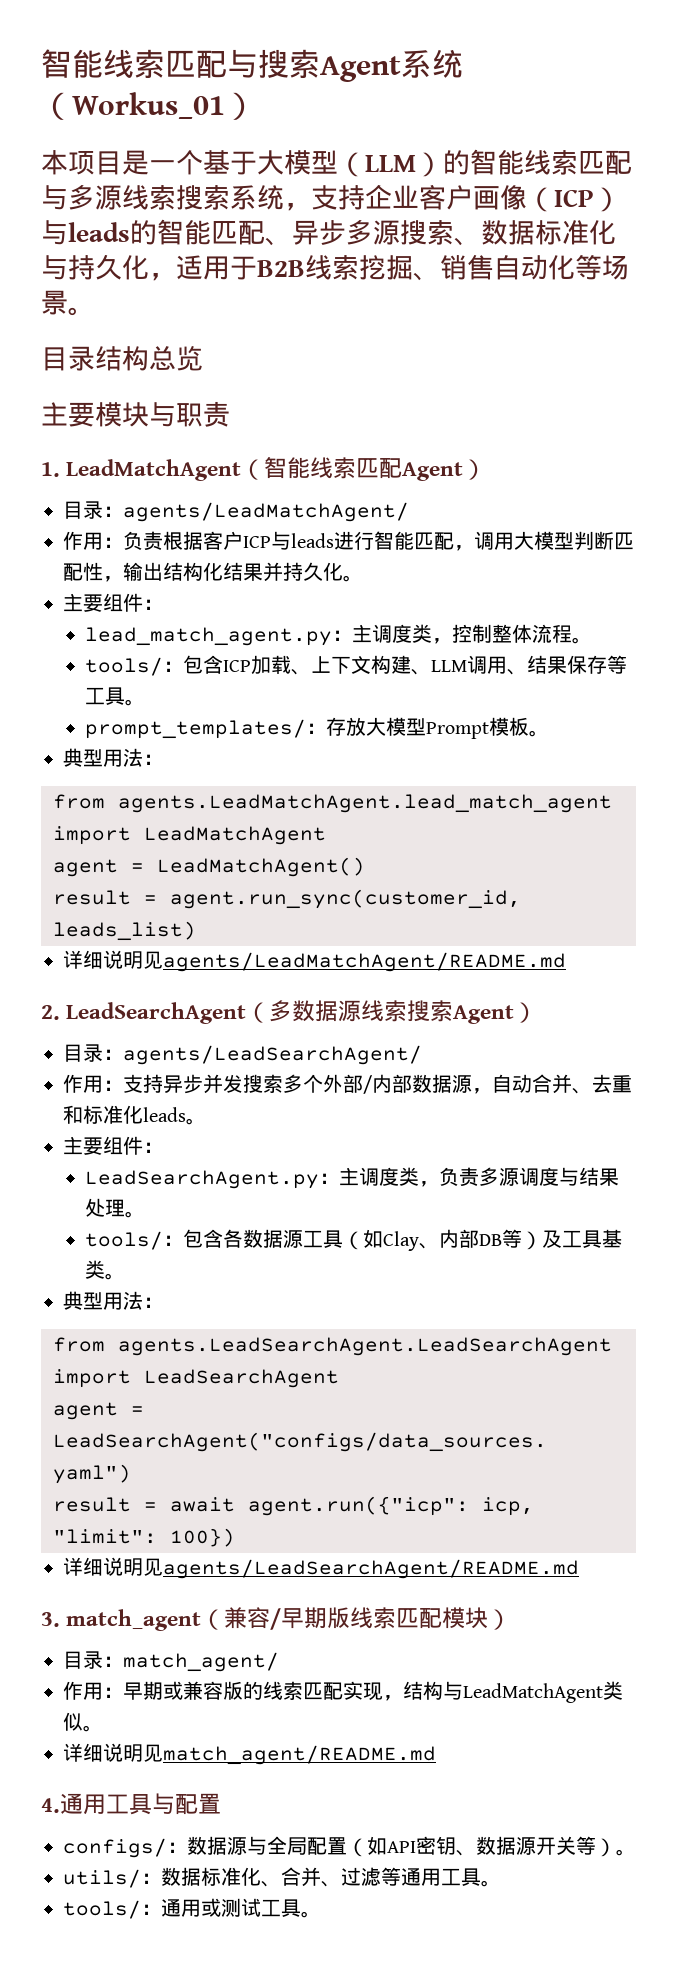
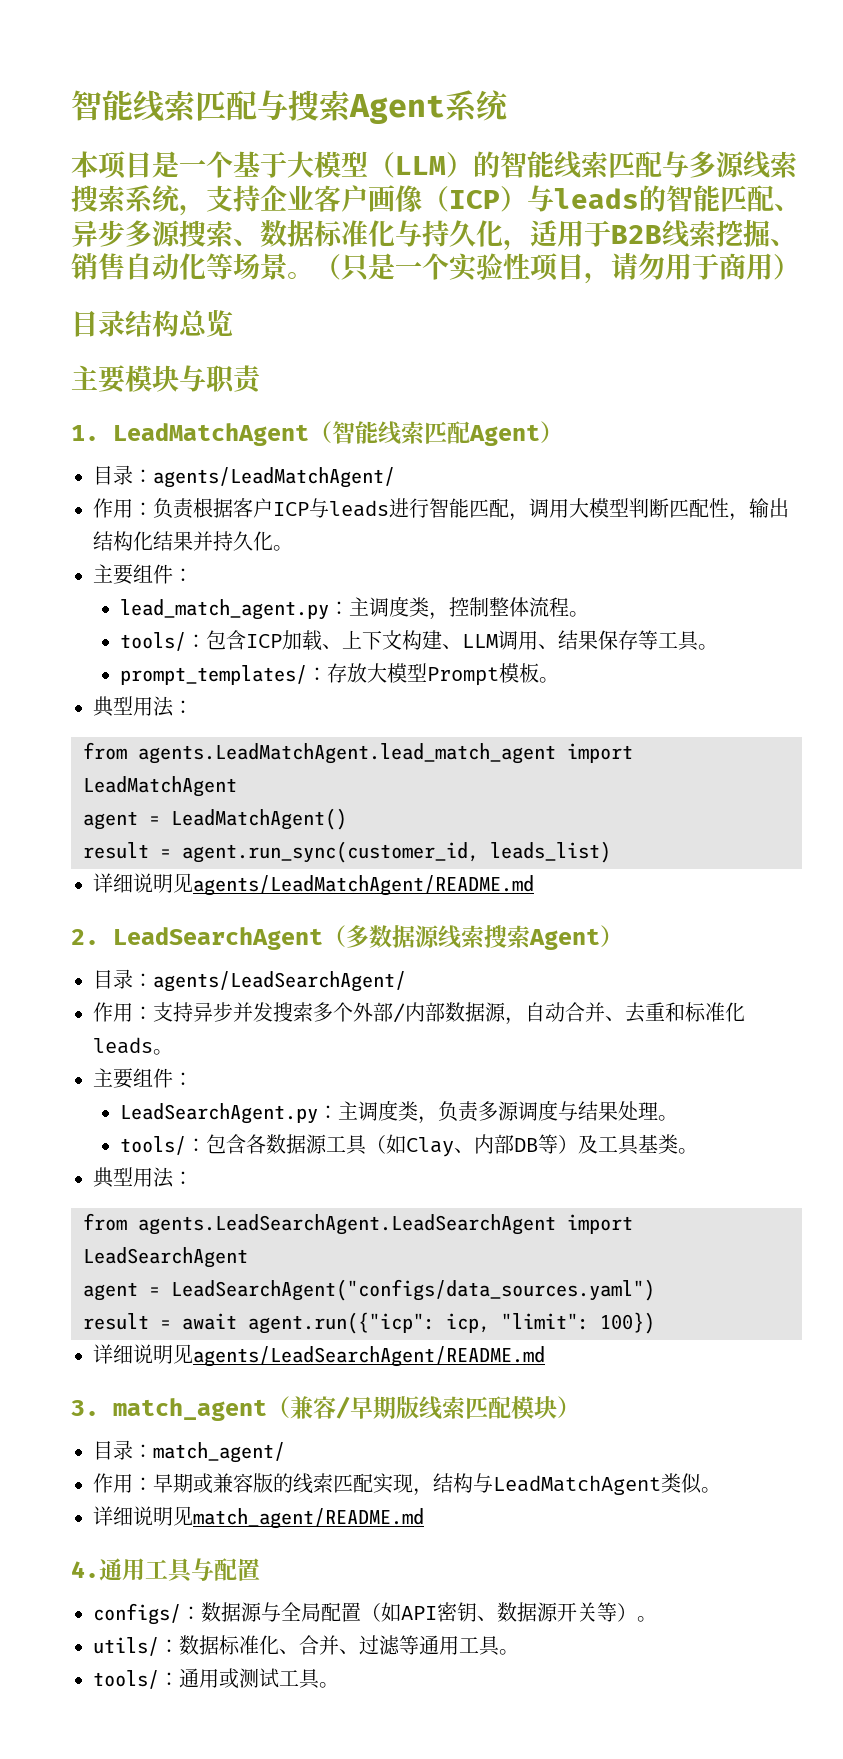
[41,92,256,120] （Workus_01） -> (509, 105) none
(95, 311) none -> [314,253,800,284] （只是一个实验性项目，请勿用于商用）

